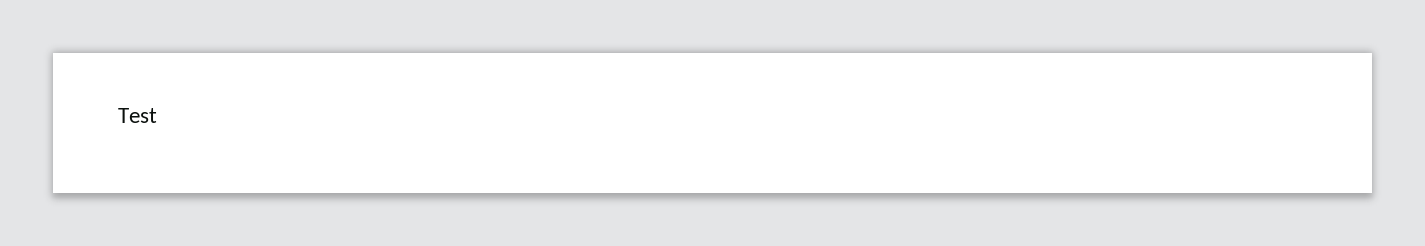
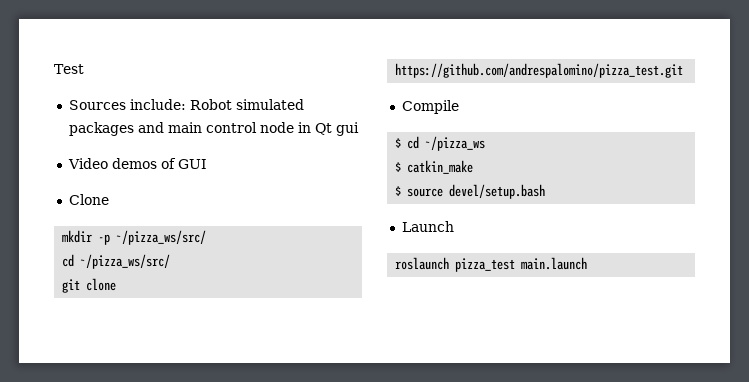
(157, 115) none -> [68,99,304,110] [68,122,359,136] [67,158,207,169] [68,194,109,205] [62,230,207,245] [62,254,171,269] [62,278,117,293] [395,63,684,78] [401,100,459,114] [395,136,486,151] [395,160,474,174] [395,184,546,199] [401,221,454,232] [395,257,588,272] // Sources include: Robot simulated packages and main control node in Qt gui // Video demos of GUI // Clone // mkdir -p ~/pizza_ws/src/ // cd ~/pizza_ws/src/ // git clone https://github.com/andrespalomino/pizza_test.git // Compile // $ cd ~/pizza_ws // $ catkin_make // $ source devel/setup.bash // Launch // roslaunch pizza_test main.launch

